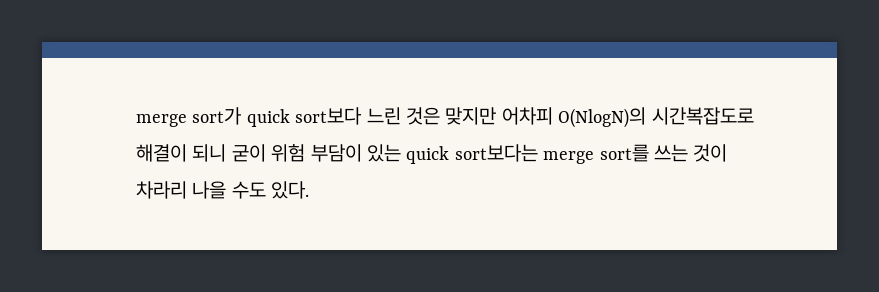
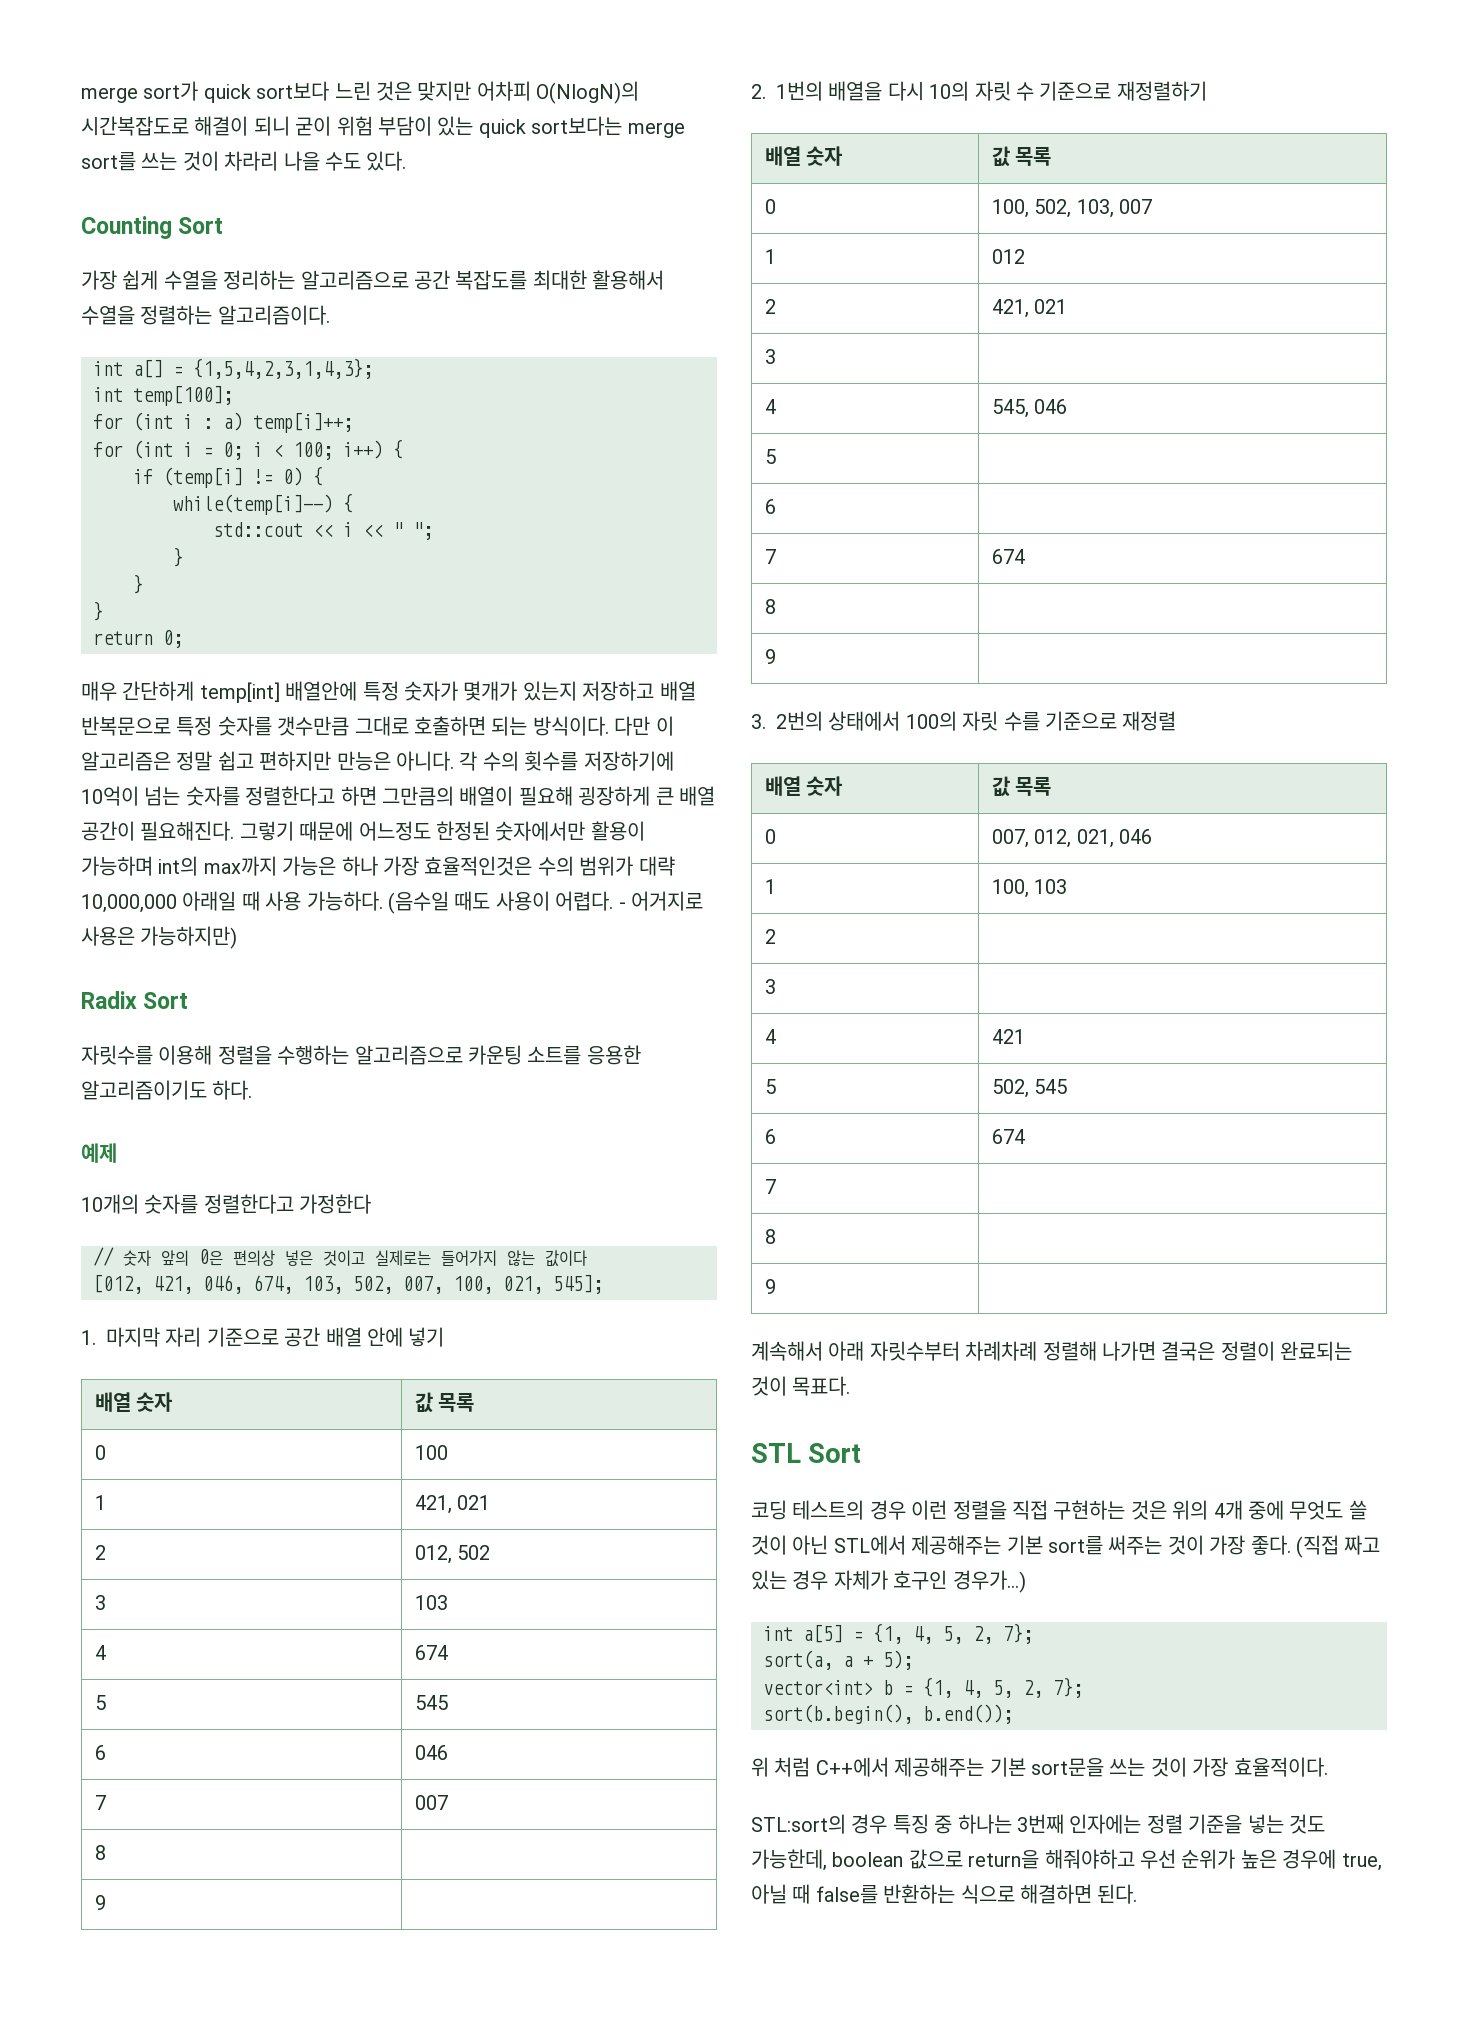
(310, 190) none -> [81,216,224,239] [81,270,665,290] [81,305,330,325] [93,358,373,379] [93,385,233,406] [93,412,353,433] [93,439,403,460] [133,466,323,488] [173,493,353,515] [213,522,433,540] [173,547,183,567] [133,574,143,594] [93,601,103,621] [93,630,183,648] [81,681,696,703] [81,716,674,736] [81,751,674,771] [81,786,715,806] [81,821,645,841] [81,856,675,876] [81,891,703,914] [81,926,238,949] [81,991,189,1009] [81,1045,641,1065] [81,1080,253,1100] [81,1143,117,1163] [81,1194,372,1214] [93,1247,587,1267] [93,1274,603,1294] [81,1327,445,1347] [95,1392,173,1412] [415,1392,475,1413] [95,1445,107,1460] [415,1445,449,1460] [95,1495,107,1510] [415,1495,491,1514] [95,1545,107,1560] [415,1545,491,1564] [95,1595,107,1610] [415,1595,449,1610] [95,1645,107,1660] [415,1645,449,1660] [95,1695,107,1710] [415,1695,449,1710] [95,1745,107,1760] [415,1745,449,1760] [95,1795,107,1810] [415,1795,449,1810] [95,1845,107,1860] [95,1895,107,1910] [751,81,1207,101] [765,146,843,166] [992,146,1052,167] [765,199,777,214] [992,199,1153,218] [765,249,777,264] [992,249,1026,264] [765,299,777,314] [992,299,1068,318] [765,349,777,364] [765,399,777,414] [992,399,1068,418] [765,449,777,464] [765,499,777,514] [765,549,777,564] [992,549,1026,564] [765,599,777,614] [765,649,777,664] [751,711,1177,731] [765,776,843,796] [992,776,1052,797] [765,829,777,844] [992,829,1153,848] [765,879,777,894] [992,879,1068,898] [765,929,777,944] [765,979,777,994] [765,1029,777,1044] [992,1029,1026,1044] [765,1079,777,1094] [992,1079,1068,1098] [765,1129,777,1144] [992,1129,1026,1144] [765,1179,777,1194] [765,1229,777,1244] [765,1279,777,1294] [751,1341,1353,1361] [751,1376,851,1396] [751,1443,862,1463] [751,1500,1367,1520] [751,1535,1381,1558] [751,1570,1026,1593] [763,1623,1033,1644] [763,1650,913,1670] [763,1677,1083,1698] [763,1704,1013,1724] [751,1757,1328,1777] [751,1814,1325,1834] [751,1849,1382,1871] [751,1884,1138,1904] // Counting Sort // 가장 쉽게 수열을 정리하는 알고리즘으로 공간 복잡도를 최대한 활용해서 수열을 정렬하는 알고리즘이다. // int a[] = {1,5,4,2,3,1,4,3}; // int temp[100]; // for (int i : a) temp[i]++; // for (int i = 0; i < 100; i++) { // if (temp[i] != 0) { // while(temp[i]--) { // std::cout << i << " "; // } // } // } // return 0; // 매우 간단하게 temp[int] 배열안에 특정 숫자가 몇개가 있는지 저장하고 배열 반복문으로 특정 숫자를 갯수만큼 그대로 호출하면 되는 방식이다. 다만 이 알고리즘은 정말 쉽고 편하지만 만능은 아니다. 각 수의 횟수를 저장하기에 10억이 넘는 숫자를 정렬한다고 하면 그만큼의 배열이 필요해 굉장하게 큰 배열 공간이 필요해진다. 그렇기 때문에 어느정도 한정된 숫자에서만 활용이 가능하며 int의 max까지 가능은 하나 가장 효율적인것은 수의 범위가 대략 10,000,000 아래일 때 사용 가능하다. (음수일 때도 사용이 어렵다. - 어거지로 사용은 가능하지만) // Radix Sort // 자릿수를 이용해 정렬을 수행하는 알고리즘으로 카운팅 소트를 응용한 알고리즘이기도 하다. // 예제 // 10개의 숫자를 정렬한다고 가정한다 // // 숫자 앞의 0은 편의상 넣은 것이고 실제로는 들어가지 않는 값이다 // [012, 421, 046, 674, 103, 502, 007, 100, 021, 545]; // 1. 마지막 자리 기준으로 공간 배열 안에 넣기 // 배열 숫자 | 값 목록 // 0 | 100 // 1 | 421, 021 // 2 | 012, 502 // 3 | 103 // 4 | 674 // 5 | 545 // 6 | 046 // 7 | 007 // 8 | // 9 | // 2. 1번의 배열을 다시 10의 자릿 수 기준으로 재정렬하기 // 배열 숫자 | 값 목록 // 0 | 100, 502, 103, 007 // 1 | 012 // 2 | 421, 021 // 3 | // 4 | 545, 046 // 5 | // 6 | // 7 | 674 // 8 | // 9 | // 3. 2번의 상태에서 100의 자릿 수를 기준으로 재정렬 // 배열 숫자 | 값 목록 // 0 | 007, 012, 021, 046 // 1 | 100, 103 // 2 | // 3 | // 4 | 421 // 5 | 502, 545 // 6 | 674 // 7 | // 8 | // 9 | // 계속해서 아래 자릿수부터 차례차례 정렬해 나가면 결국은 정렬이 완료되는 것이 목표다. // STL Sort // 코딩 테스트의 경우 이런 정렬을 직접 구현하는 것은 위의 4개 중에 무엇도 쓸 것이 아닌 STL에서 제공해주는 기본 sort를 써주는 것이 가장 좋다. (직접 짜고 있는 경우 자체가 호구인 경우가...) // int a[5] = {1, 4, 5, 2, 7}; // sort(a, a + 5); // vector<int> b = {1, 4, 5, 2, 7}; // sort(b.begin(), b.end()); // 위 처럼 C++에서 제공해주는 기본 sort문을 쓰는 것이 가장 효율적이다. // STL:sort의 경우 특징 중 하나는 3번째 인자에는 정렬 기준을 넣는 것도 가능한데, boolean 값으로 return을 해줘야하고 우선 순위가 높은 경우에 true, 아닐 때 false를 반환하는 식으로 해결하면 된다.

